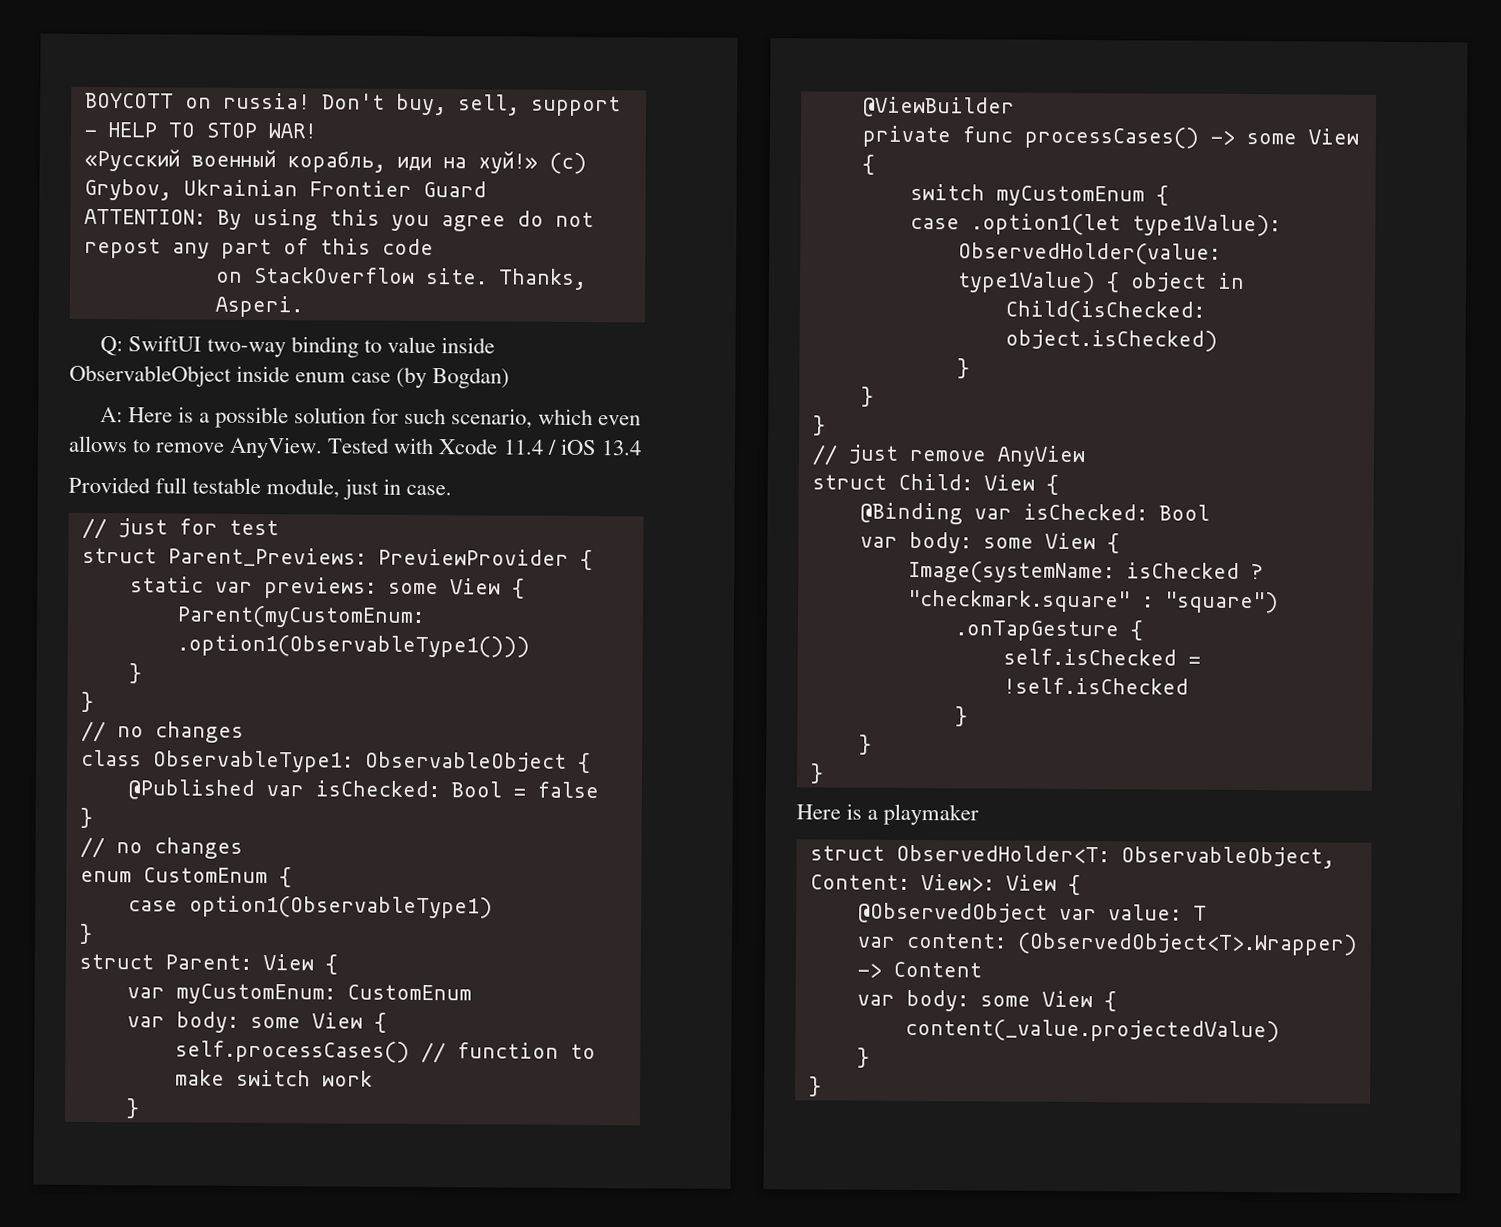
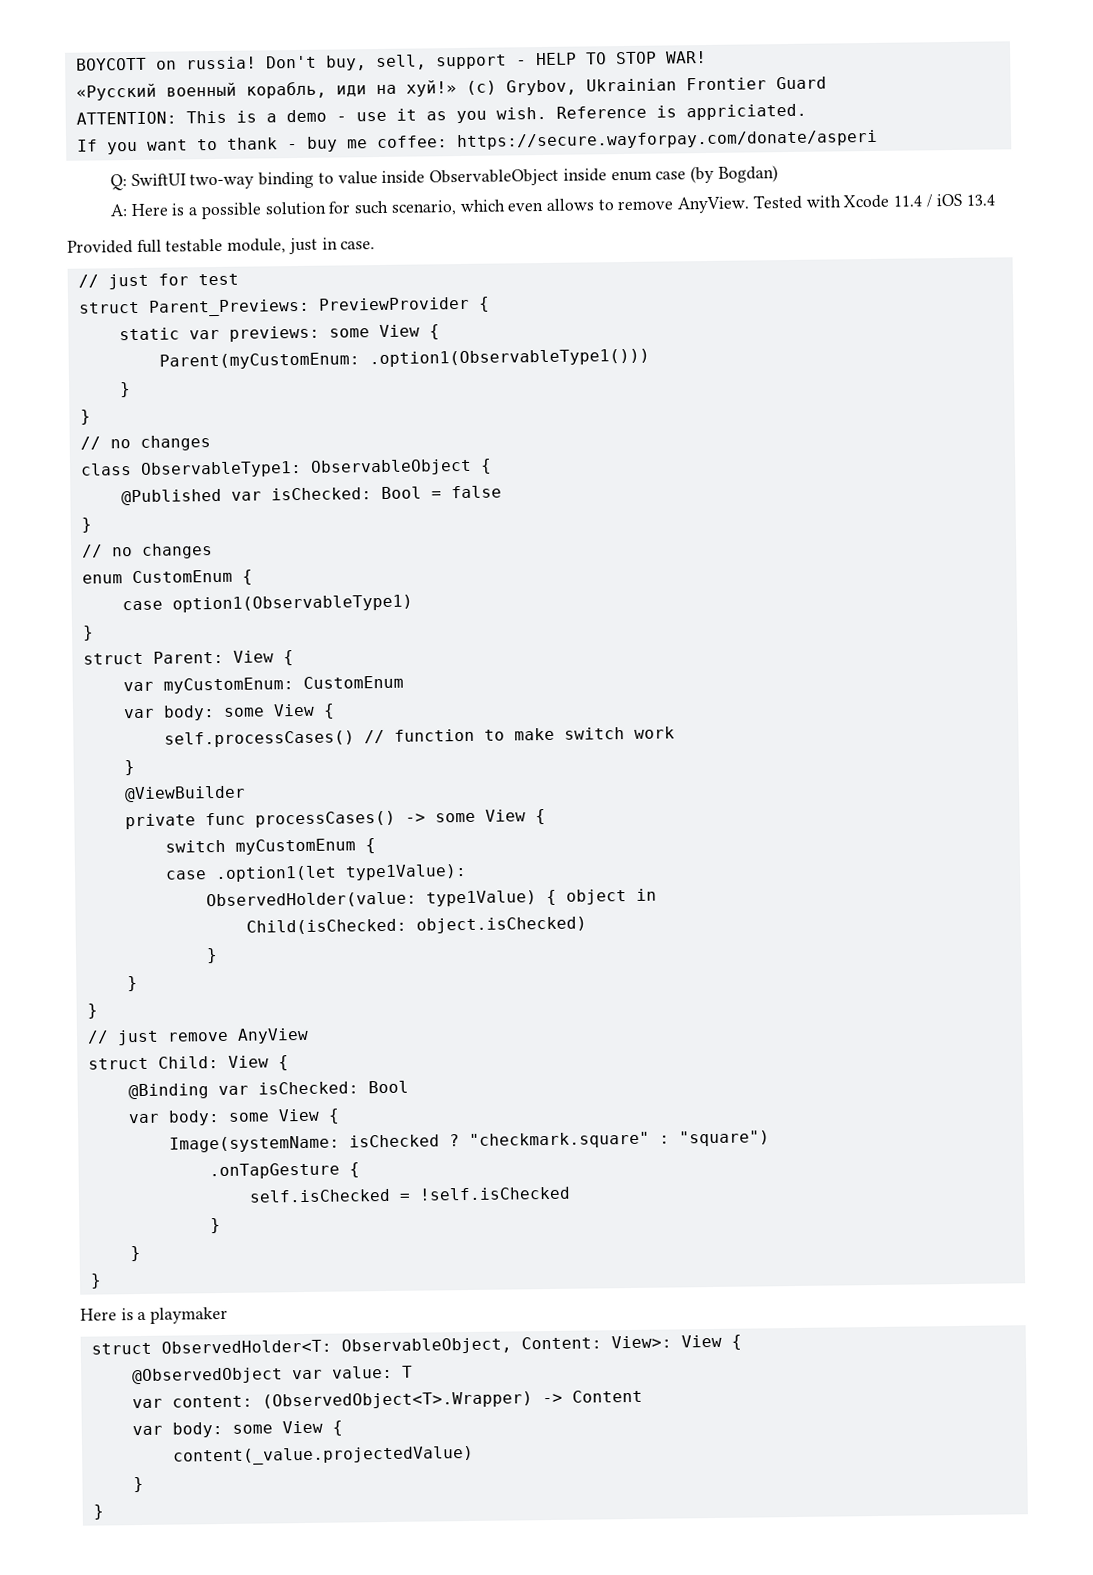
[216,208,594,232] [83,237,434,260] [215,266,587,290] [214,295,303,318] By using this you agree do not repost any part of this code // on StackOverflow site. Thanks, Asperi. -> [185,103,807,124] [76,129,878,155] This is a demo - use it as you wish. Reference is appriciated. // If you want to thank - buy me coffee: https://secure.wayforpay.com/donate/asperi

